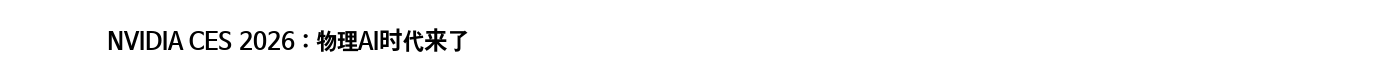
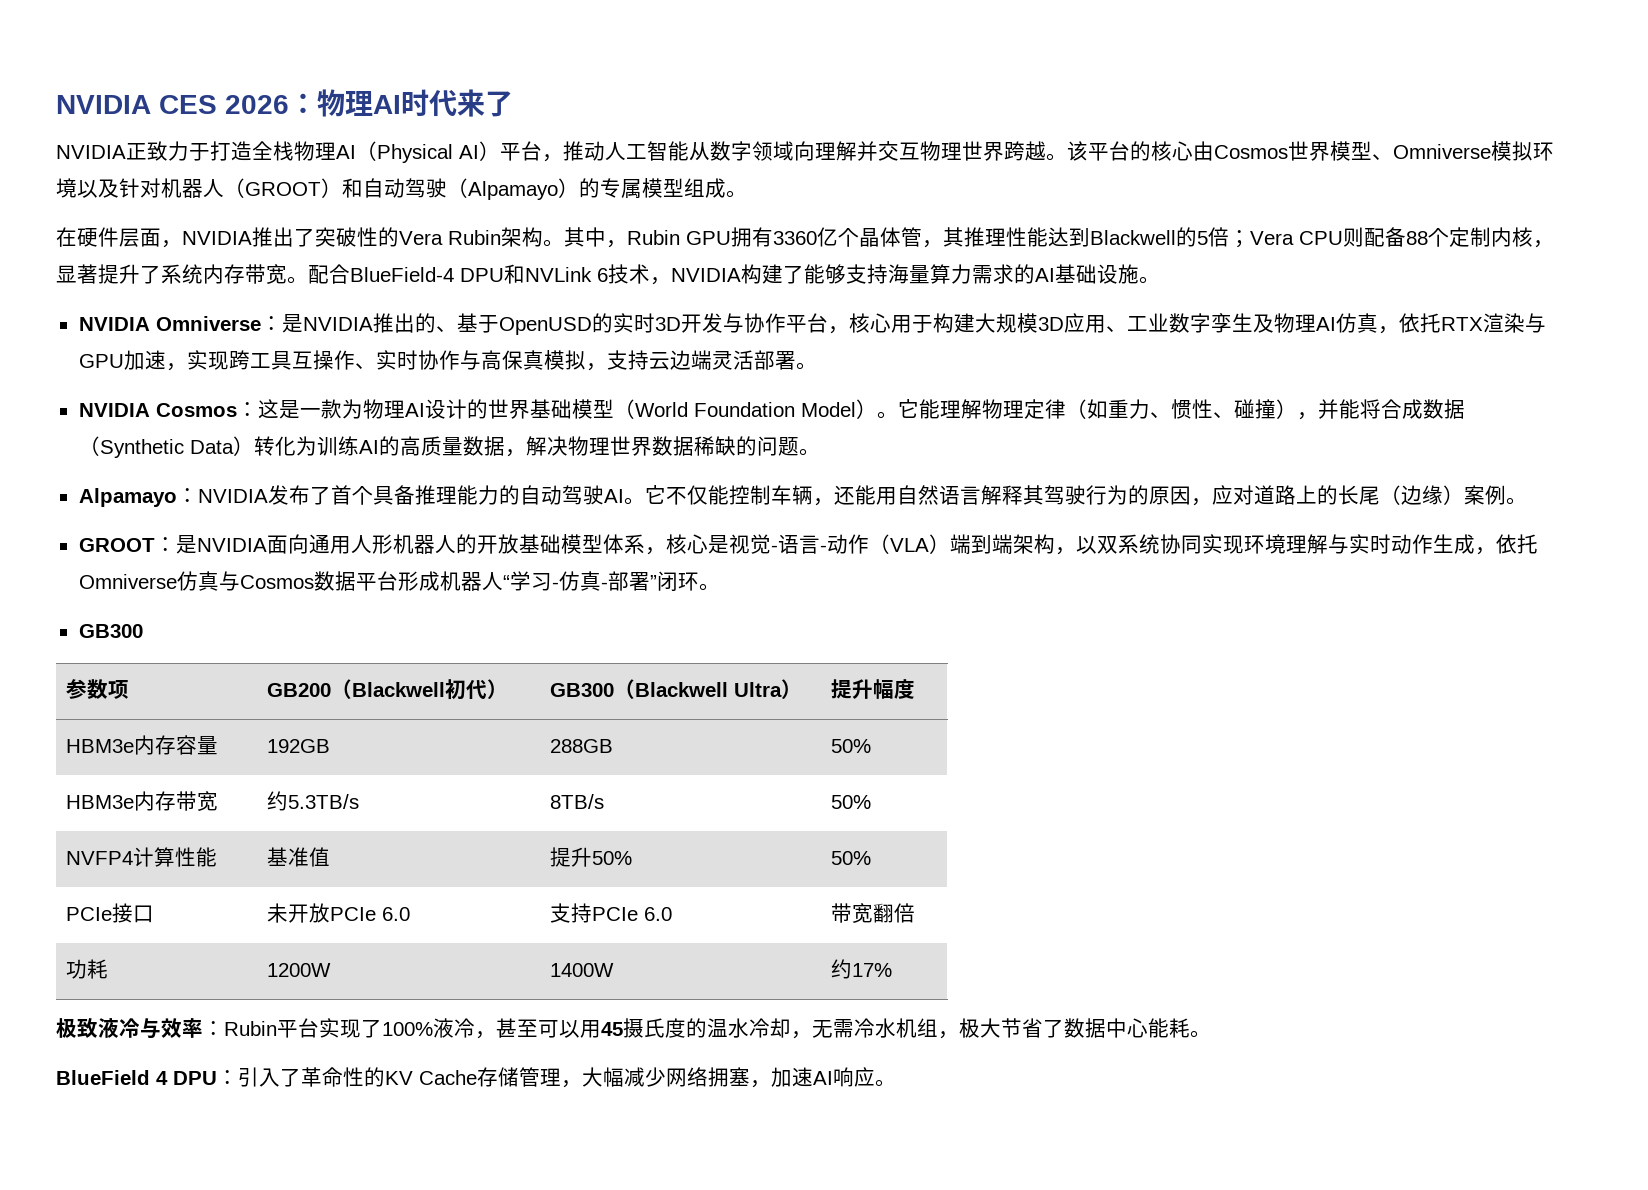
(469, 41) none -> [56,141,1554,163] [56,178,747,200] [56,227,1554,248] [56,264,1160,285] [78,313,1546,335] [78,350,817,371] [78,399,1465,420] [78,436,820,458] [78,485,1527,507] [78,534,1538,555] [78,571,720,592] [78,624,143,638] [65,679,129,699] [266,679,508,700] [549,679,802,699] [830,679,915,699] [65,735,218,755] [266,739,330,753] [549,739,613,753] [830,739,871,753] [65,791,218,811] [266,791,359,811] [549,794,604,809] [830,795,871,809] [65,847,217,867] [266,847,330,867] [549,847,632,867] [830,851,871,865] [65,903,154,923] [266,903,410,923] [549,903,672,923] [830,903,915,923] [65,959,108,979] [266,963,331,977] [549,963,614,977] [830,959,892,979] [56,1018,1211,1039] [56,1067,896,1088] // NVIDIA正致力于打造全栈物理AI（Physical AI）平台，推动人工智能从数字领域向理解并交互物理世界跨越。该平台的核心由Cosmos世界模型、Omniverse模拟环境以及针对机器人（GROOT）和自动驾驶（Alpamayo）的专属模型组成。 // 在硬件层面，NVIDIA推出了突破性的Vera Rubin架构。其中，Rubin GPU拥有3360亿个晶体管，其推理性能达到Blackwell的5倍；Vera CPU则配备88个定制内核，显著提升了系统内存带宽。配合BlueField-4 DPU和NVLink 6技术，NVIDIA构建了能够支持海量算力需求的AI基础设施。 // NVIDIA Omniverse：是NVIDIA推出的、基于OpenUSD的实时3D开发与协作平台，核心用于构建大规模3D应用、工业数字孪生及物理AI仿真，依托RTX渲染与GPU加速，实现跨工具互操作、实时协作与高保真模拟，支持云边端灵活部署。 // NVIDIA Cosmos：这是一款为物理AI设计的世界基础模型（World Foundation Model）。它能理解物理定律（如重力、惯性、碰撞），并能将合成数据（Synthetic Data）转化为训练AI的高质量数据，解决物理世界数据稀缺的问题。 // Alpamayo：NVIDIA发布了首个具备推理能力的自动驾驶AI。它不仅能控制车辆，还能用自然语言解释其驾驶行为的原因，应对道路上的长尾（边缘）案例。 // GROOT：是NVIDIA面向通用人形机器人的开放基础模型体系，核心是视觉-语言-动作（VLA）端到端架构，以双系统协同实现环境理解与实时动作生成，依托Omniverse仿真与Cosmos数据平台形成机器人“学习-仿真-部署”闭环。 // GB300 // 参数项 | GB200（Blackwell初代） | GB300（Blackwell Ultra） | 提升幅度 // HBM3e内存容量 | 192GB | 288GB | 50% // HBM3e内存带宽 | 约5.3TB/s | 8TB/s | 50% // NVFP4计算性能 | 基准值 | 提升50% | 50% // PCIe接口 | 未开放PCIe 6.0 | 支持PCIe 6.0 | 带宽翻倍 // 功耗 | 1200W | 1400W | 约17% // 极致液冷与效率：Rubin平台实现了100%液冷，甚至可以用45摄氏度的温水冷却，无需冷水机组，极大节省了数据中心能耗。 // BlueField 4 DPU：引入了革命性的KV Cache存储管理，大幅减少网络拥塞，加速AI响应。

